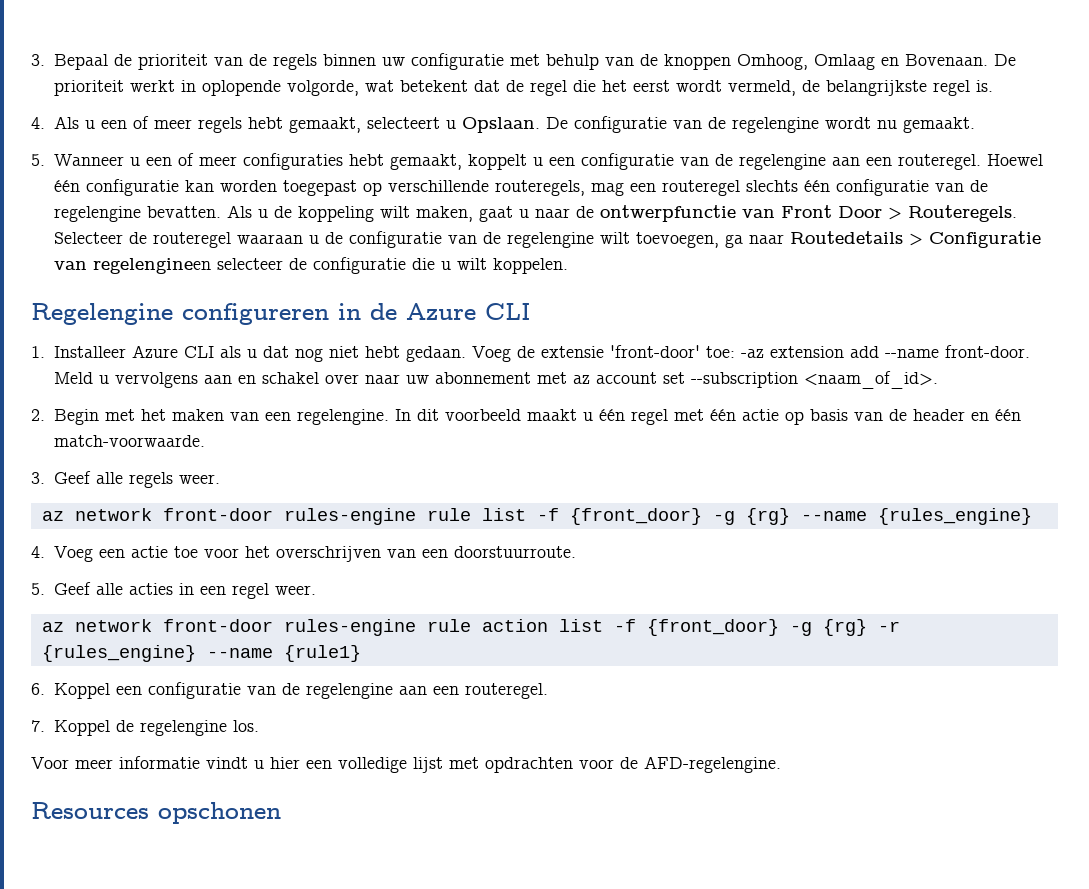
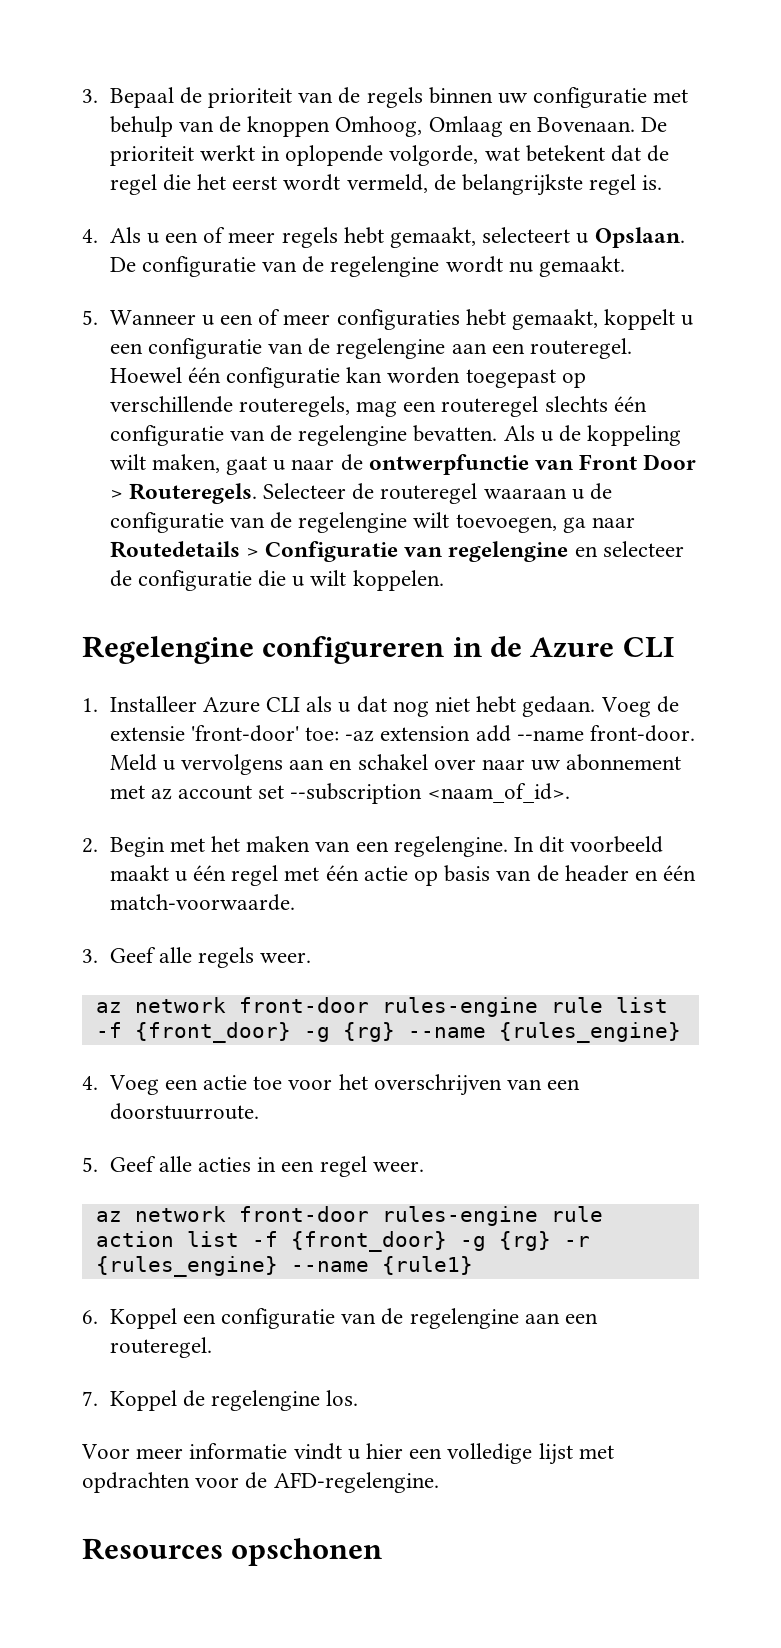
[92,258,211,274] regelengineen -> [448,541,598,562] regelengine en

